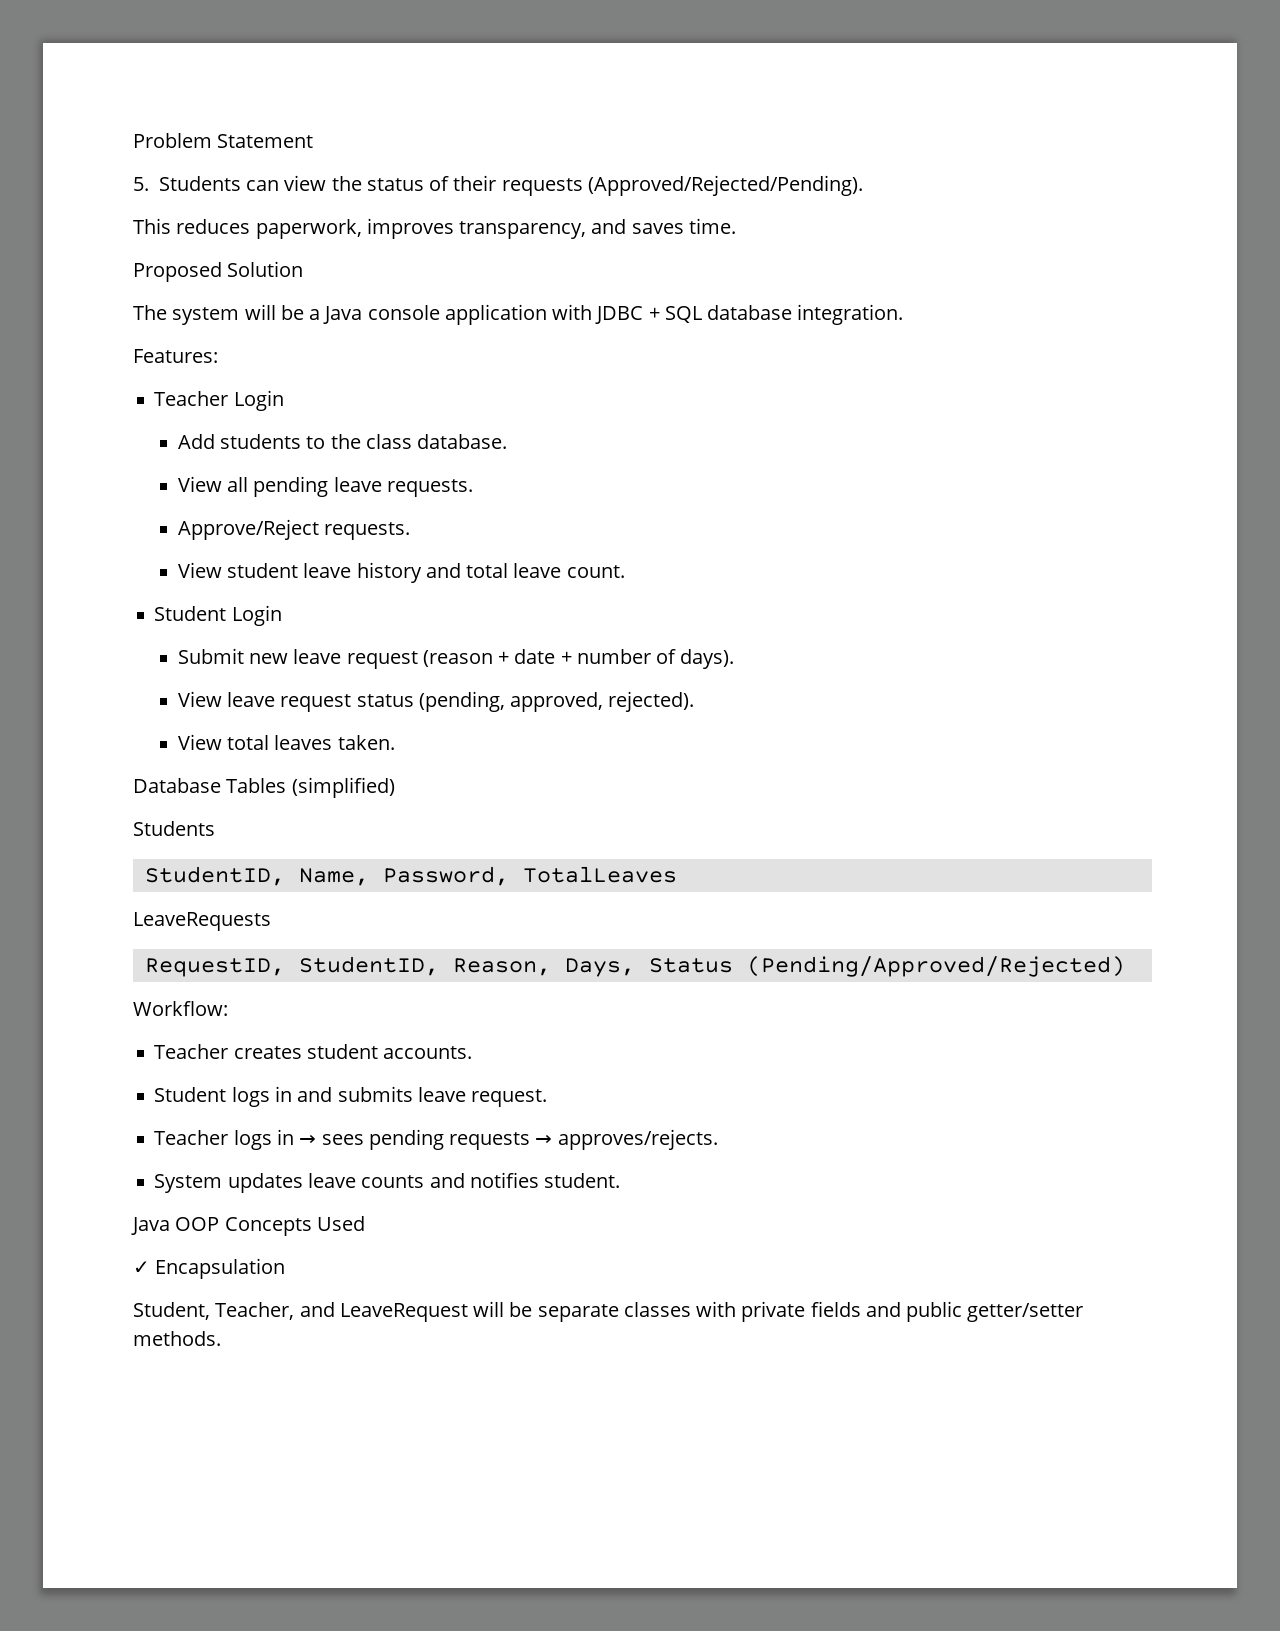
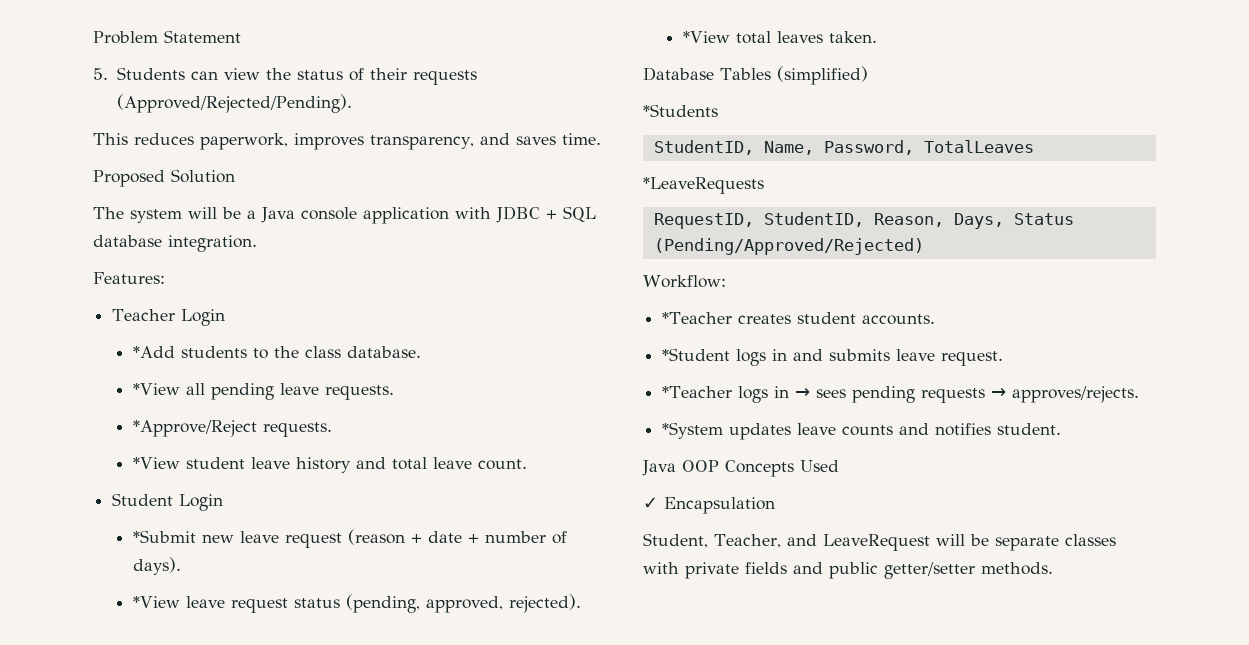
[177,434,215,449] Add -> [133,346,176,358] *Add
[177,476,222,492] View -> [133,383,181,395] *View
[177,519,411,540] [177,562,222,578] Approve/Reject requests. // View -> [133,420,333,437] [133,457,181,469] *Approve/Reject requests. // *View
[177,648,244,664] Submit -> [133,530,197,543] *Submit
[177,691,222,707] View -> [133,596,181,608] *View
[177,734,222,750] View -> [683,31,731,43] *View
[133,821,215,836] Students -> [643,104,718,117] *Students
[133,912,271,931] LeaveRequests -> [643,177,764,194] *LeaveRequests
[154,1044,229,1059] Teacher -> [662,312,733,324] *Teacher
[154,1087,227,1102] Student -> [662,348,731,361] *Student
[154,1130,229,1145] Teacher -> [662,386,733,398] *Teacher
[154,1174,223,1193] System -> [662,422,724,439] *System

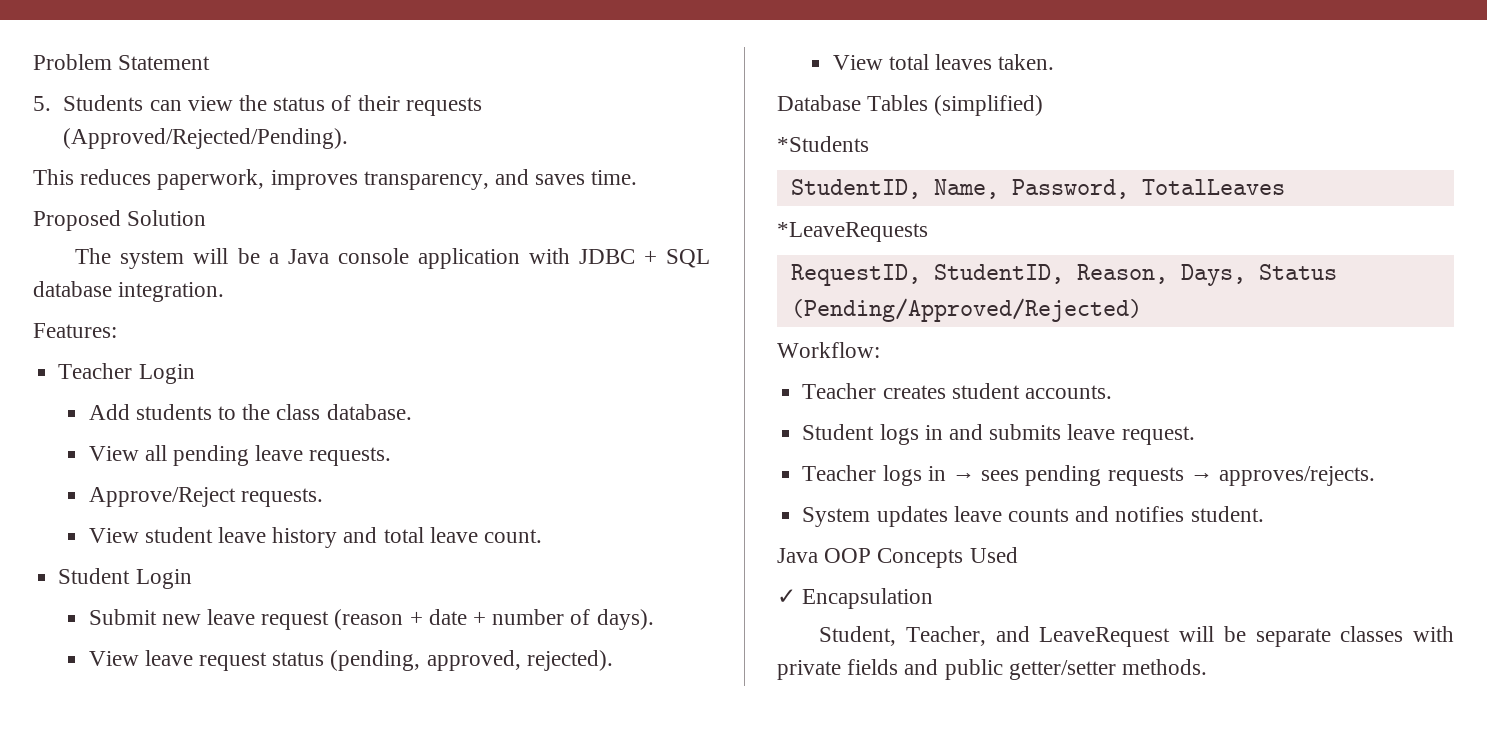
[133,346,176,358] *Add -> [88,404,130,420] Add
[133,383,181,395] *View -> [88,446,139,461] View
[133,420,333,437] [133,457,181,469] *Approve/Reject requests. // *View -> [88,487,323,507] [88,528,139,543] Approve/Reject requests. // View
[133,530,197,543] *Submit -> [88,609,157,625] Submit
[133,596,181,608] *View -> [88,651,139,666] View
[683,31,731,43] *View -> [832,55,883,70] View
[662,312,733,324] *Teacher -> [802,383,877,399] Teacher
[662,348,731,361] *Student -> [802,424,875,440] Student
[662,386,733,398] *Teacher -> [802,465,877,481] Teacher
[662,422,724,439] *System -> [802,507,871,527] System

